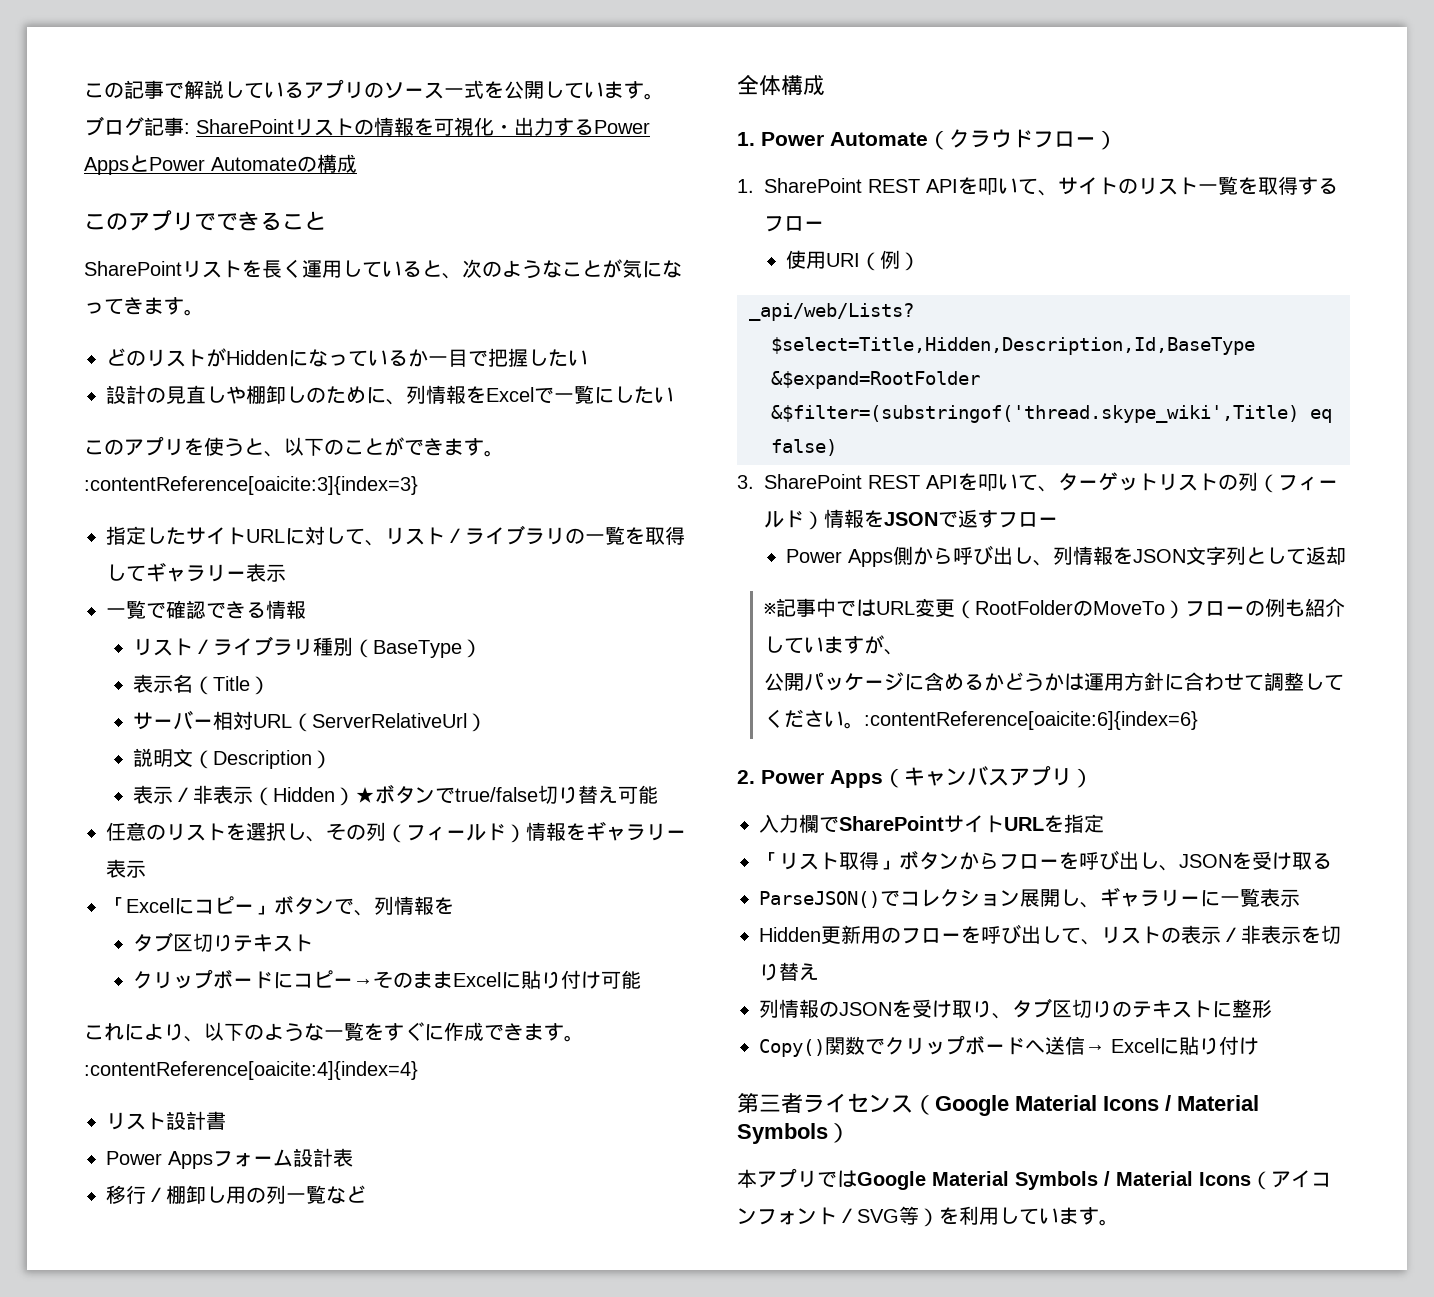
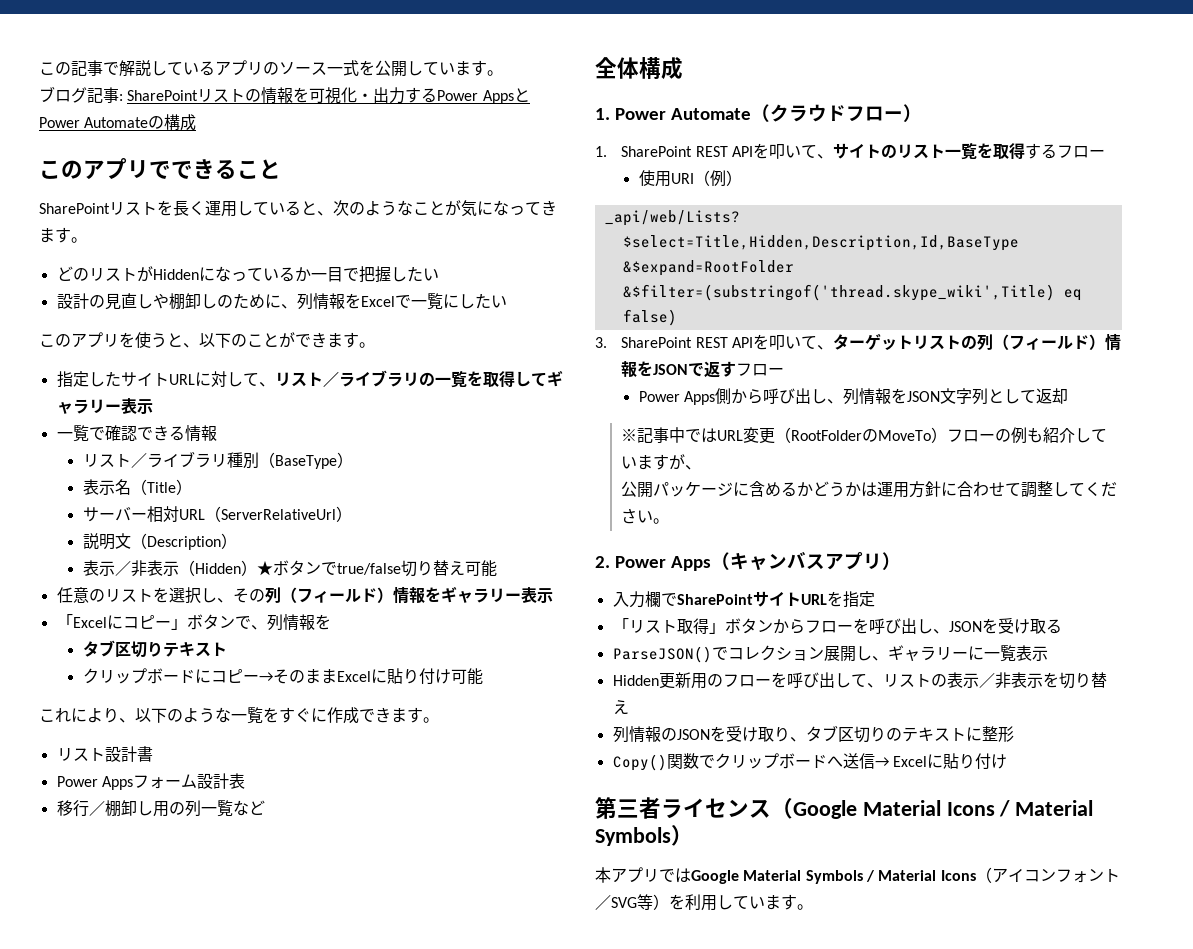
[84,476,418,495] :contentReference[oaicite:3]{index=3} -> (375, 345) none
[84,1061,418,1080] :contentReference[oaicite:4]{index=4} -> (439, 720) none
[863,711,1198,730] :contentReference[oaicite:6]{index=6} -> (670, 521) none

